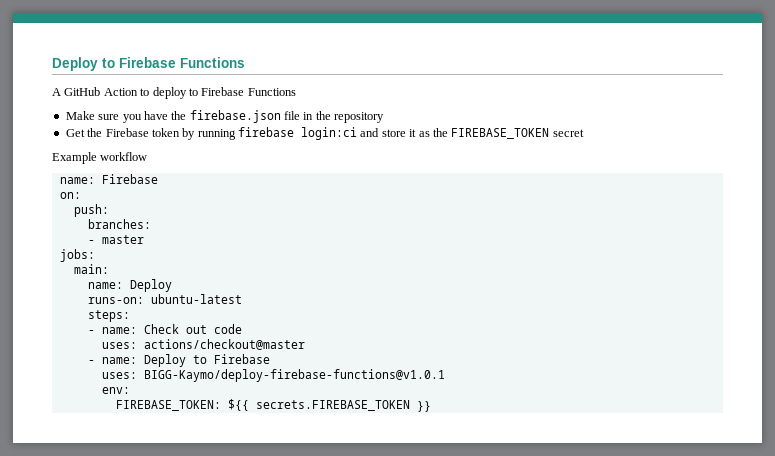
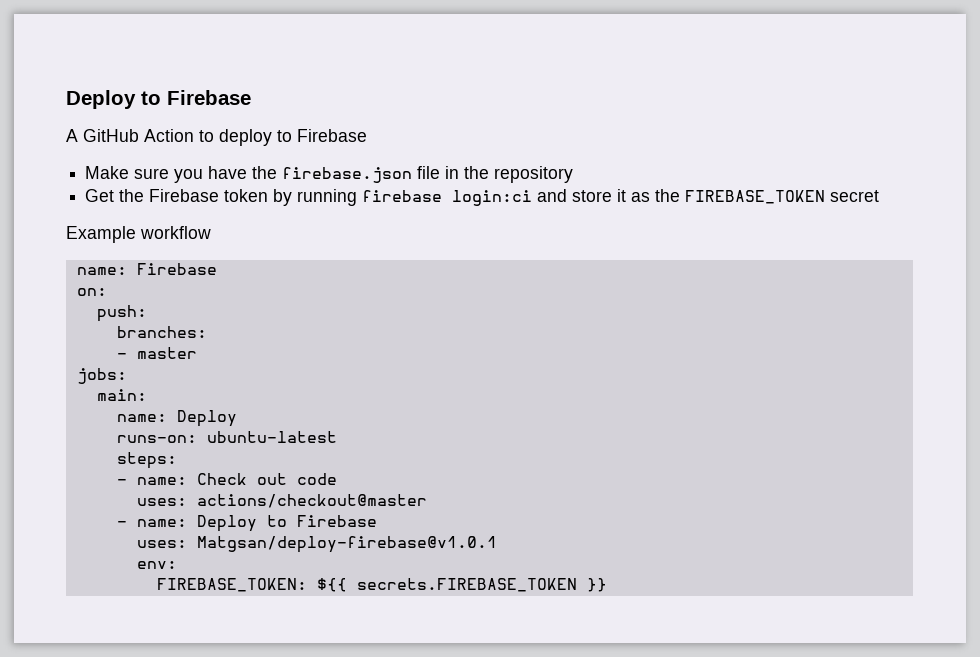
[52,57,245,71] Deploy to Firebase Functions -> [66,90,251,109] Deploy to Firebase
[247,88,296,96] Functions -> (367, 135) none
[143,369,445,382] BIGG-Kaymo/deploy-firebase-functions@v1.0.1 -> [196,536,497,553] Matgsan/deploy-firebase@v1.0.1

